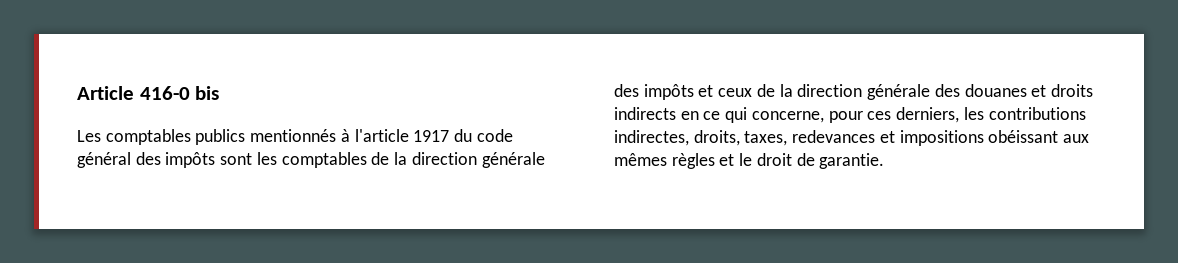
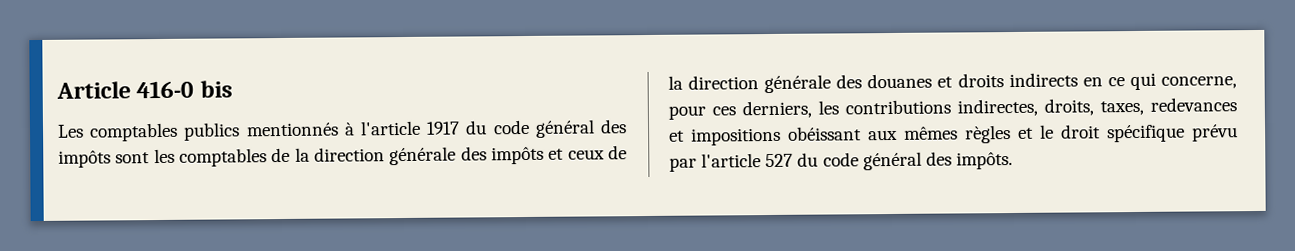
[796,153,885,169] de garantie. -> [1107,124,1238,143] [669,151,1013,172] spécifique prévu par l'article 527 du code général des impôts.

